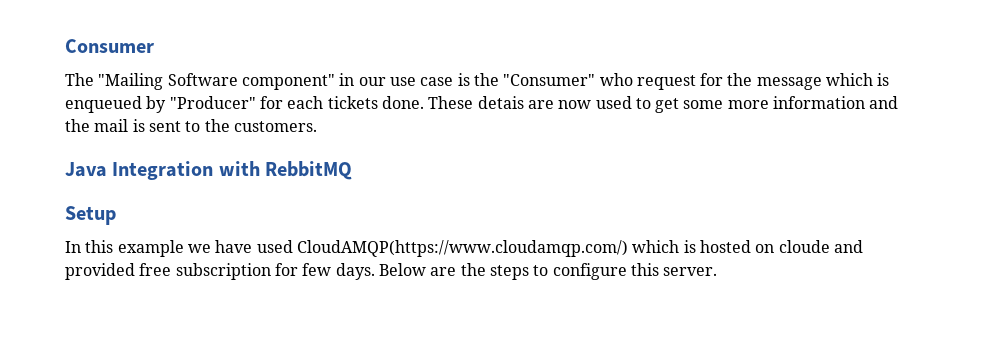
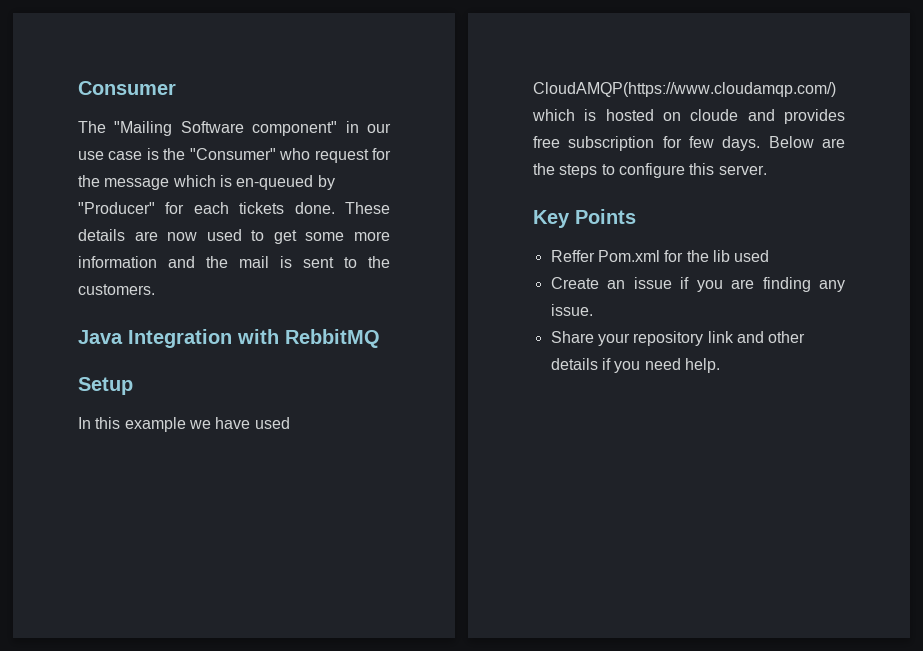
[65,96,142,113] enqueued -> [236,175,314,190] en-queued
[477,96,524,109] detais -> [78,229,125,241] details
[65,263,135,280] provided -> [784,109,845,124] provides
(718, 271) none -> [533,209,636,228] [550,250,770,262] [550,277,845,292] [550,304,593,316] [550,331,806,346] [550,358,720,373] // Key Points // Reffer Pom.xml for the lib used // Create an issue if you are finding any issue. // Share your repository link and other details if you need help.

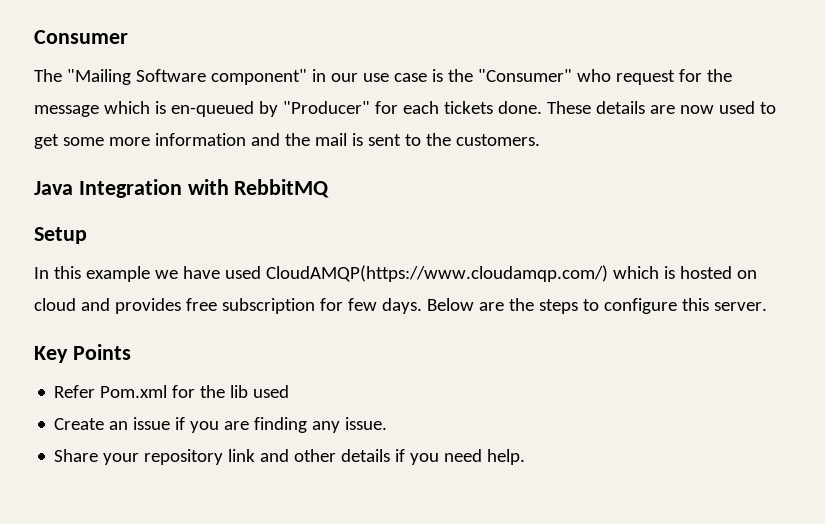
[690,109,739,121] cloude -> [34,298,76,311] cloud
[550,250,595,262] Reffer -> [54,385,96,398] Refer

